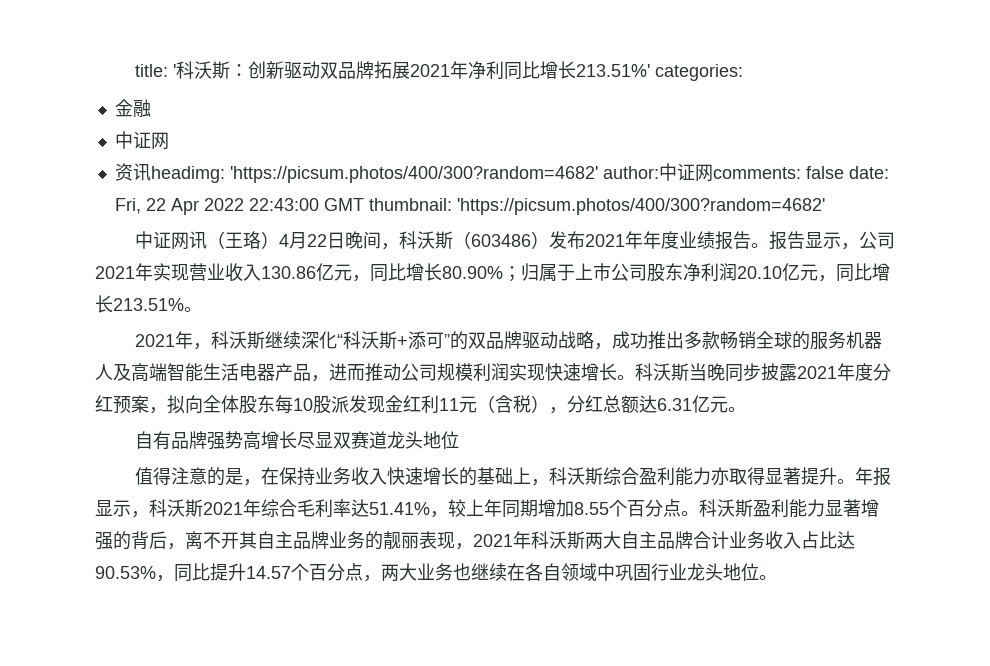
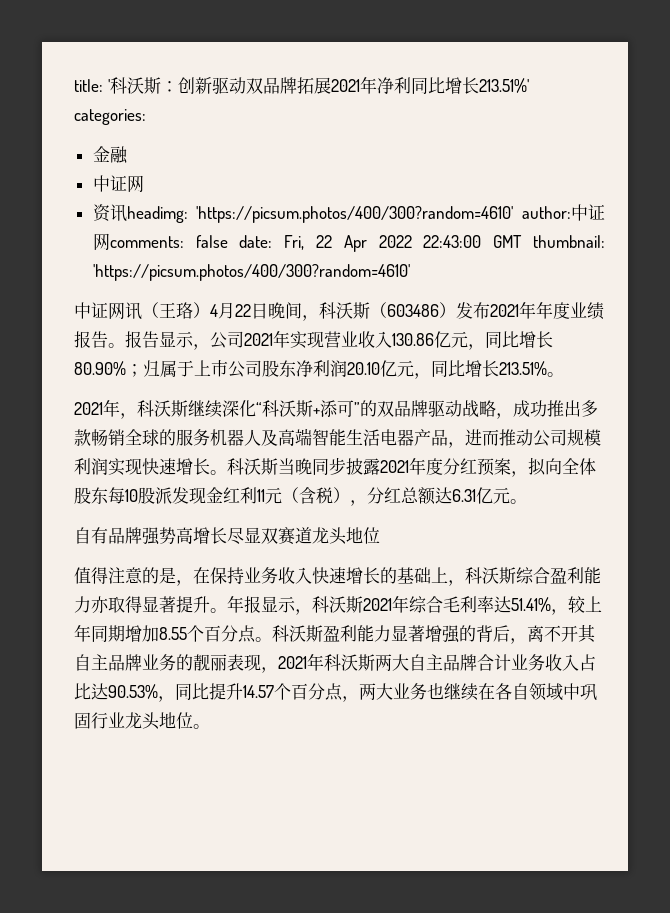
[229,166,598,183] 'https://picsum.photos/400/300?random=4682' -> [196,206,514,223] 'https://picsum.photos/400/300?random=4610'
[456,198,825,215] 'https://picsum.photos/400/300?random=4682' -> [92,264,410,281] 'https://picsum.photos/400/300?random=4610'

